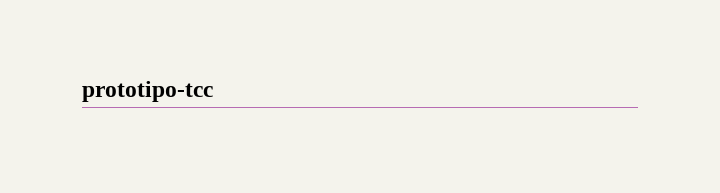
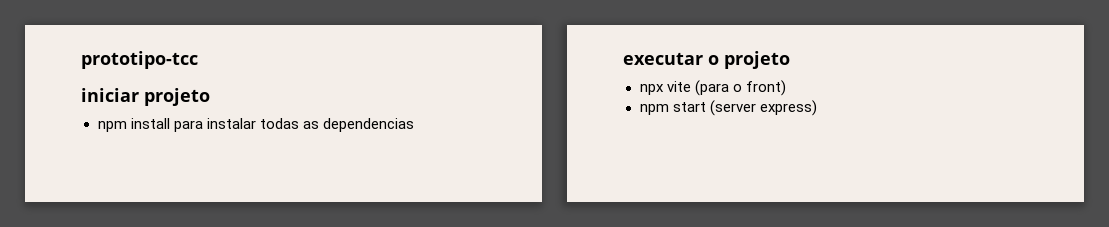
(213, 91) none -> [81,88,210,106] [97,118,414,132] [623,51,790,69] [639,80,786,96] [639,100,817,116] // iniciar projeto // npm install para instalar todas as dependencias // executar o projeto // npx vite (para o front) // npm start (server express)

